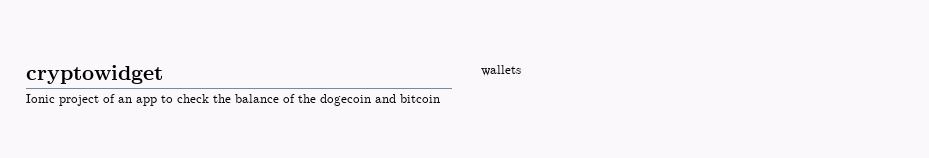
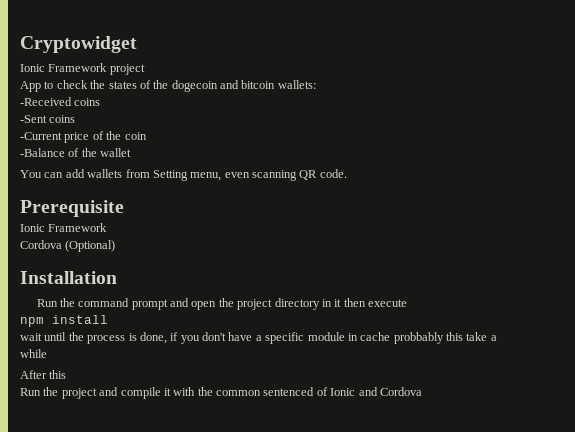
[26,65,163,84] [26,94,157,106] cryptowidget // Ionic project of an app -> [20,36,137,53] [20,63,145,75] [20,81,41,92] Cryptowidget // Ionic Framework project // App
[235,94,279,103] balance -> [108,81,137,89] states
[481,65,521,76] wallets -> [277,80,316,89] [20,97,101,106] [20,115,76,123] [20,131,147,143] [20,148,132,157] [20,169,347,181] [20,200,124,217] [20,223,108,232] [20,240,116,252] [20,271,117,284] [36,298,408,310] [20,315,108,327] [20,332,497,344] [20,349,47,358] [20,370,67,379] [20,387,422,399] wallets: // -Received coins // -Sent coins // -Current price of the coin // -Balance of the wallet // You can add wallets from Setting menu, even scanning QR code. // Prerequisite // Ionic Framework // Cordova (Optional) // Installation // Run the command prompt and open the project directory in it then execute // npm install // wait until the process is done, if you don't have a specific module in cache probbably this take a while // After this // Run the project and compile it with the common sentenced of Ionic and Cordova

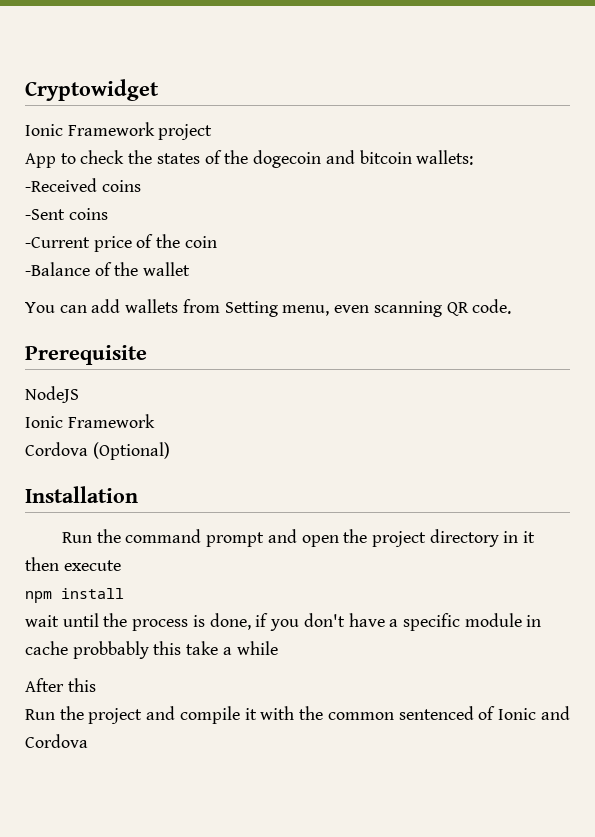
(124, 208) none -> [25,386,79,403] // NodeJS

